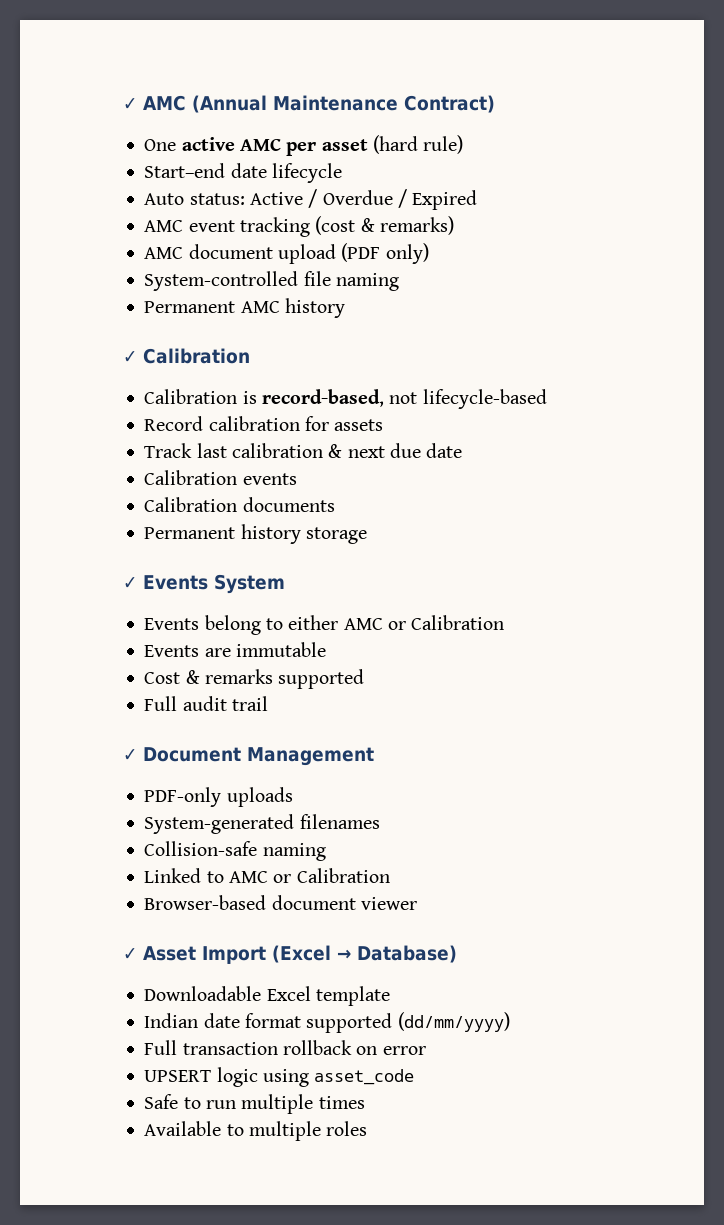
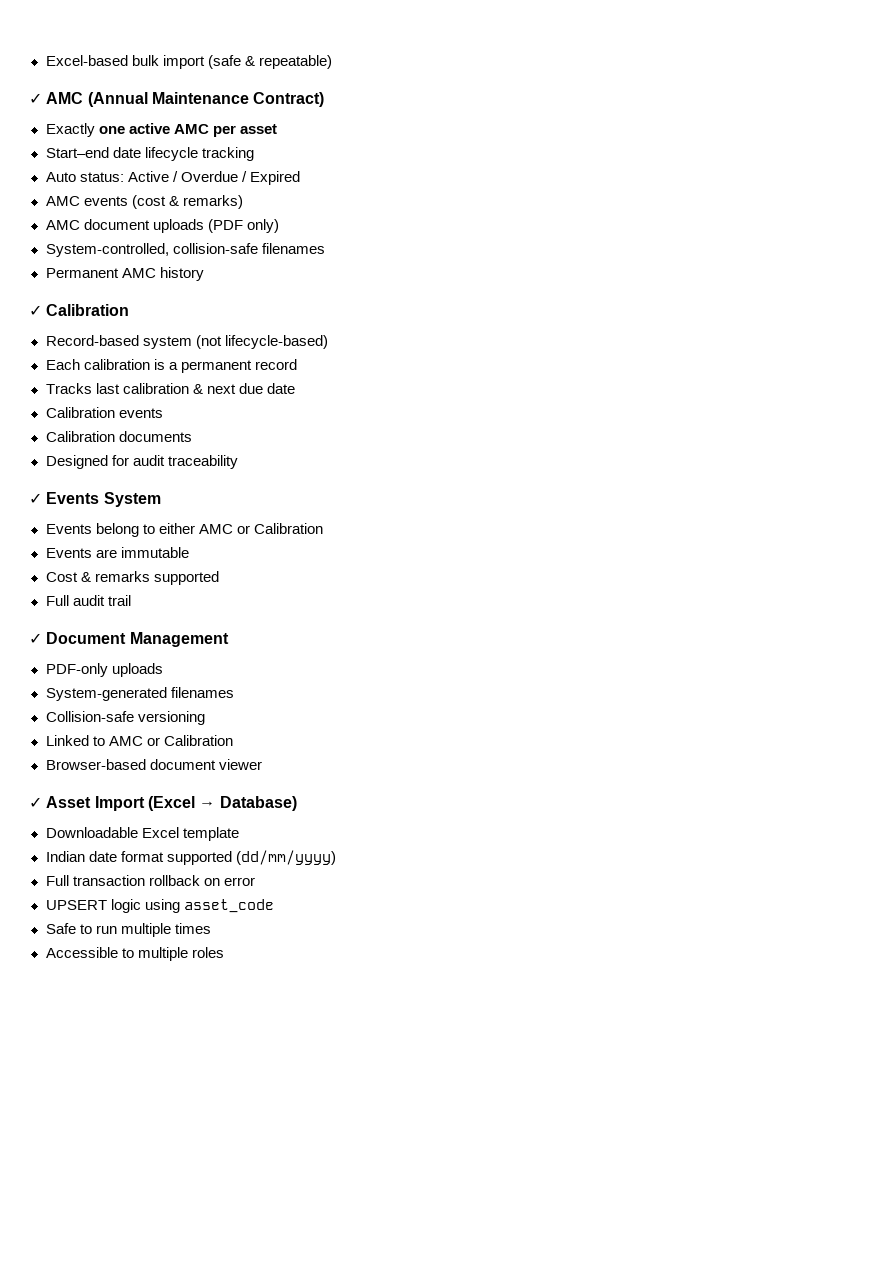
(123, 104) none -> [45,55,332,69] Excel-based bulk import (safe & repeatable) //
[144,139,177,151] One -> [45,123,125,137] Exactly one
[372,135,464,154] (hard rule) -> (277, 129) none
(342, 173) none -> [201,147,254,161] tracking
[188,217,310,237] event tracking -> [83,196,128,206] events
[277,244,336,264] upload -> [152,219,204,233] uploads
[144,271,399,291] System-controlled file naming -> [45,243,325,257] System-controlled, collision-safe filenames
[144,389,547,409] [144,416,384,431] [144,443,193,458] Calibration is record-based, not lifecycle-based // Record calibration for assets // Track -> [45,335,328,349] [45,359,297,373] [45,383,92,394] Record-based system (not lifecycle-based) // Each calibration is a permanent record // Tracks
[144,524,367,544] Permanent history storage -> [45,455,238,469] Designed for audit traceability
[262,843,326,861] naming -> [137,711,205,725] versioning
[144,1121,222,1136] Available -> [45,947,118,958] Accessible

